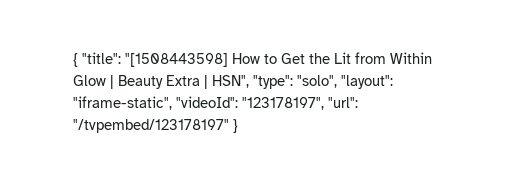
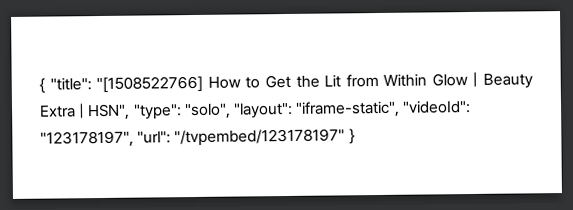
[125,53,228,67] "[1508443598] -> [96,75,204,94] "[1508522766]

